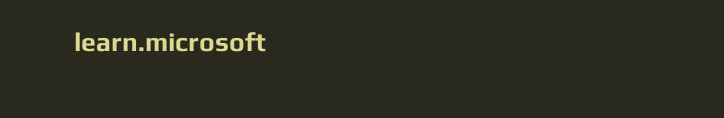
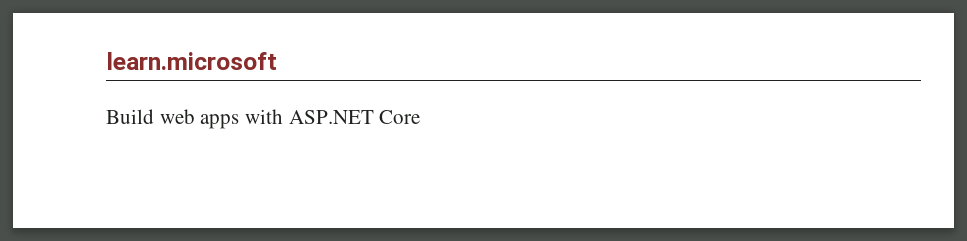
(266, 42) none -> [106,109,421,129] // Build web apps with ASP.NET Core

